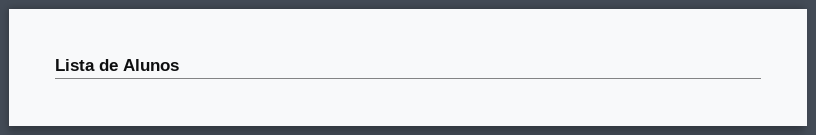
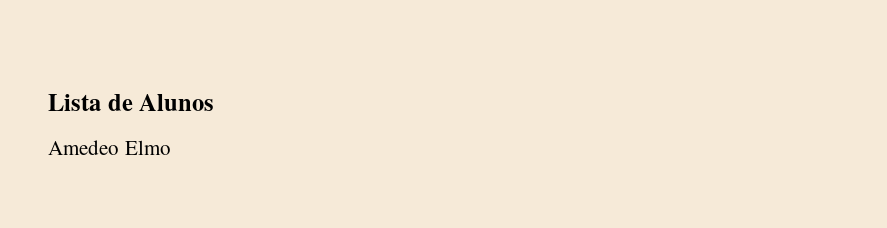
(179, 65) none -> [48,140,171,155] // Amedeo Elmo

